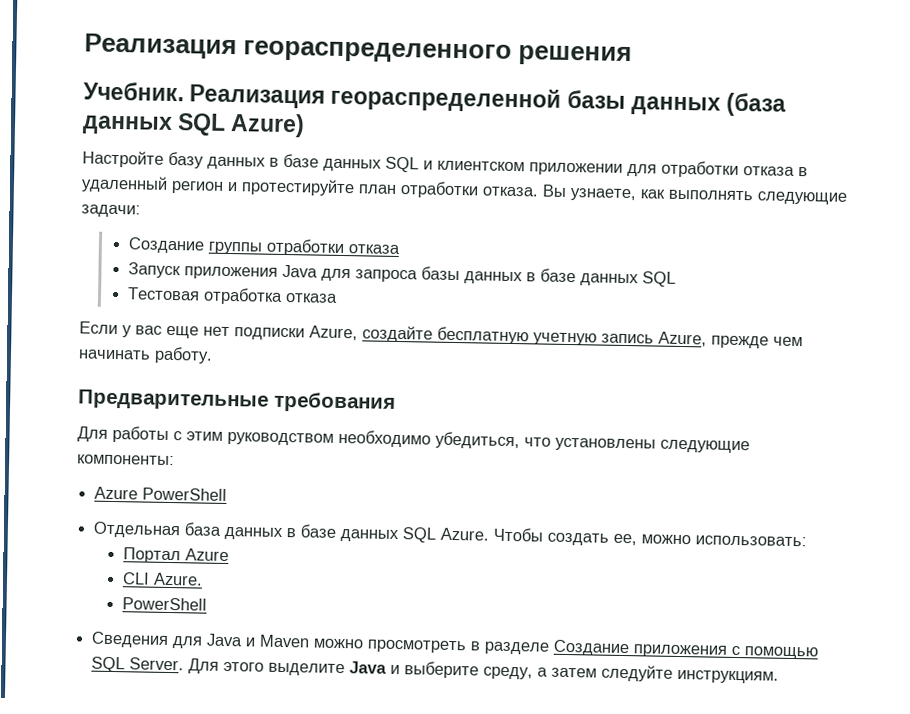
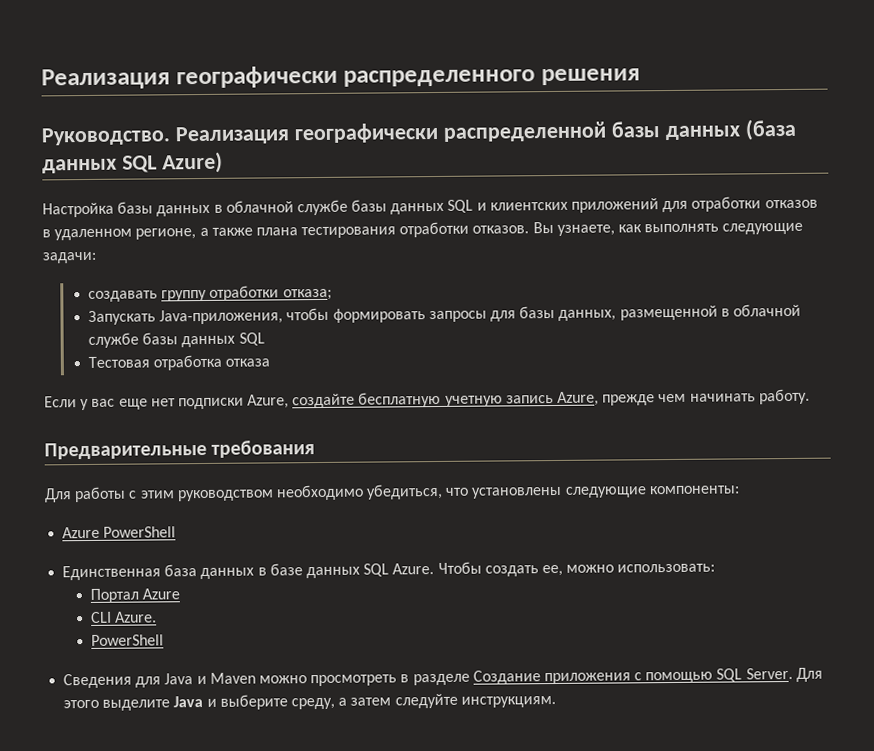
[84,33,513,64] Реализация геораспределенного -> [41,65,536,90] Реализация географически распределенного
[83,81,562,113] Учебник. Реализация геораспределенной -> [41,121,606,146] Руководство. Реализация географически распределенной
[82,150,808,178] [81,175,539,199] Настройте базу данных в базе данных SQL и клиентском приложении для отработки отказа в удаленный регион и протестируйте план отработки отказа. -> [42,196,818,218] [42,221,530,241] Настройка базы данных в облачной службе базы данных SQL и клиентских приложений для отработки отказов в удаленном регионе, а также плана тестирования отработки отказов.
[127,237,400,257] [127,262,576,285] Создание группы отработки отказа // Запуск приложения Java для запроса базы данных в базе -> [88,285,332,302] [88,303,801,325] [88,332,179,348] создавать группу отработки отказа; // Запускать Java-приложения, чтобы формировать запросы для базы данных, размещенной в облачной службе базы
[93,521,182,539] Отдельная -> [62,565,162,581] Единственная

